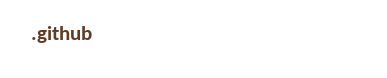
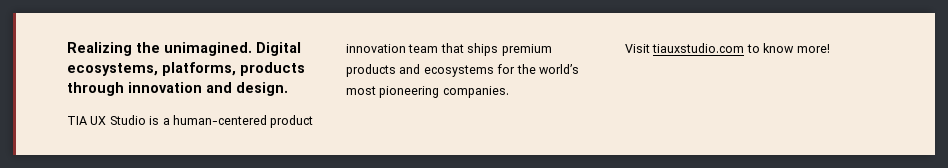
[31,26,92,43] .github -> [67,42,301,56] [67,62,305,76] [67,82,288,96] [67,115,314,128] [346,43,552,56] [346,64,579,77] [346,86,509,98] [625,43,830,53] Realizing the unimagined. Digital ecosystems, platforms, products through innovation and design. // TIA UX Studio is a human-centered product innovation team that ships premium products and ecosystems for the world’s most pioneering companies. // Visit tiauxstudio.com to know more!

